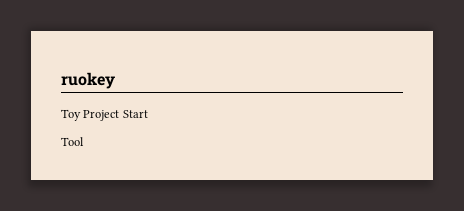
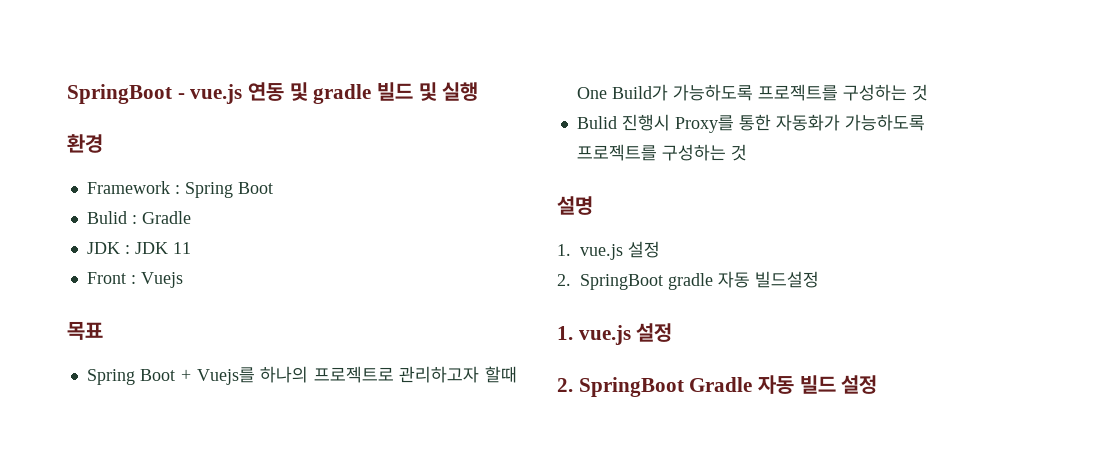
[61,72,115,89] [61,109,148,121] [61,137,84,146] ruokey // Toy Project Start // Tool -> [67,82,479,104] [67,134,103,153] [86,181,273,198] [86,211,191,224] [86,242,191,254] [86,272,183,288] [67,321,103,340] [86,366,517,385] [576,84,928,101] [576,114,925,133] [576,144,747,161] [557,196,593,215] [557,241,660,260] [557,271,819,290] [557,323,673,345] [557,375,878,397] SpringBoot - vue.js 연동 및 gradle 빌드 및 실행 // 환경 // Framework : Spring Boot // Bulid : Gradle // JDK : JDK 11 // Front : Vuejs // 목표 // Spring Boot + Vuejs를 하나의 프로젝트로 관리하고자 할때 One Build가 가능하도록 프로젝트를 구성하는 것 // Bulid 진행시 Proxy를 통한 자동화가 가능하도록 프로젝트를 구성하는 것 // 설명 // 1. vue.js 설정 // 2. SpringBoot gradle 자동 빌드설정 // 1. vue.js 설정 // 2. SpringBoot Gradle 자동 빌드 설정

